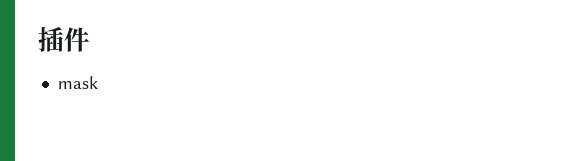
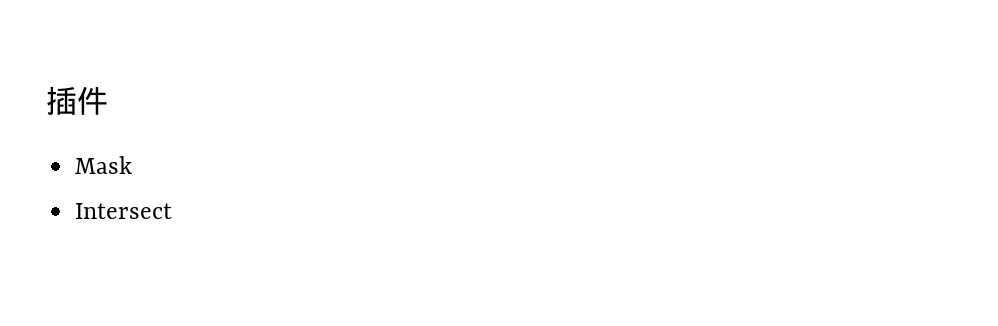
[57,76,98,89] mask -> [75,156,133,174] [75,203,173,219] Mask // Intersect

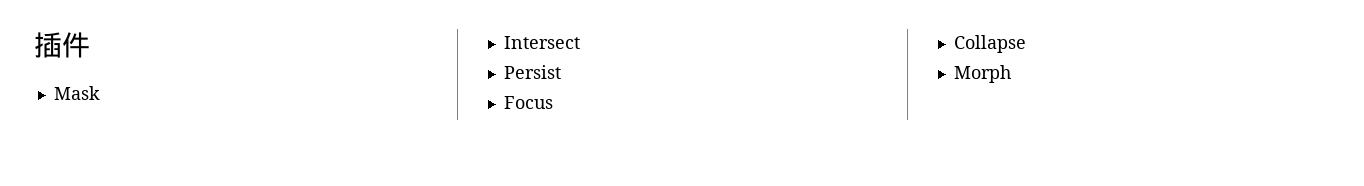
(173, 211) none -> [503,65,561,79] [503,96,553,109] [953,35,1026,53] [953,65,1011,83] // Persist // Focus // Collapse // Morph

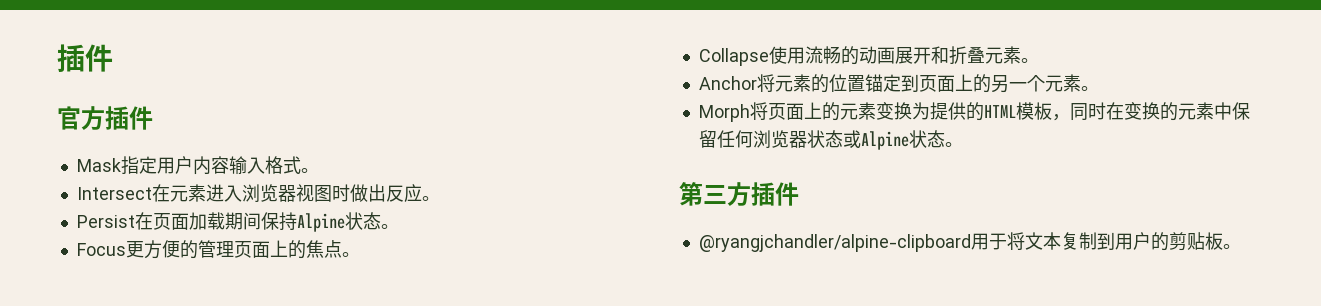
[34,32,90,58] 插件 -> [57,44,113,72] [57,106,153,130] 插件 // 官方插件
[503,36,580,49] [503,65,561,79] [503,96,553,109] [953,35,1026,53] [953,65,1011,83] // Intersect // Persist // Focus // Collapse // Morph -> [120,156,319,175] [76,184,440,202] [76,212,399,232] [76,240,360,259] [698,46,1039,66] [698,74,1099,93] [698,102,1250,122] [698,130,963,150] [679,182,799,206] [698,232,1241,252] 指定用户内容输入格式。 // Intersect在元素进入浏览器视图时做出反应。 // Persist在页面加载期间保持Alpine状态。 // Focus更方便的管理页面上的焦点。 // Collapse使用流畅的动画展开和折叠元素。 // Anchor将元素的位置锚定到页面上的另一个元素。 // Morph将页面上的元素变换为提供的HTML模板，同时在变换的元素中保留任何浏览器状态或Alpine状态。 // 第三方插件 // @ryangjchandler/alpine-clipboard用于将文本复制到用户的剪贴板。

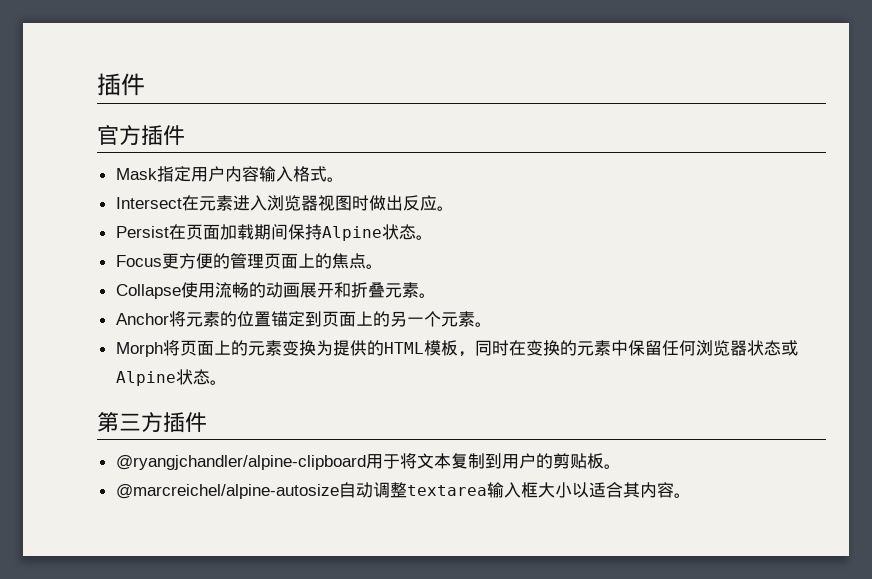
(1241, 246) none -> [115,482,691,499] // @marcreichel/alpine-autosize自动调整textarea输入框大小以适合其内容。

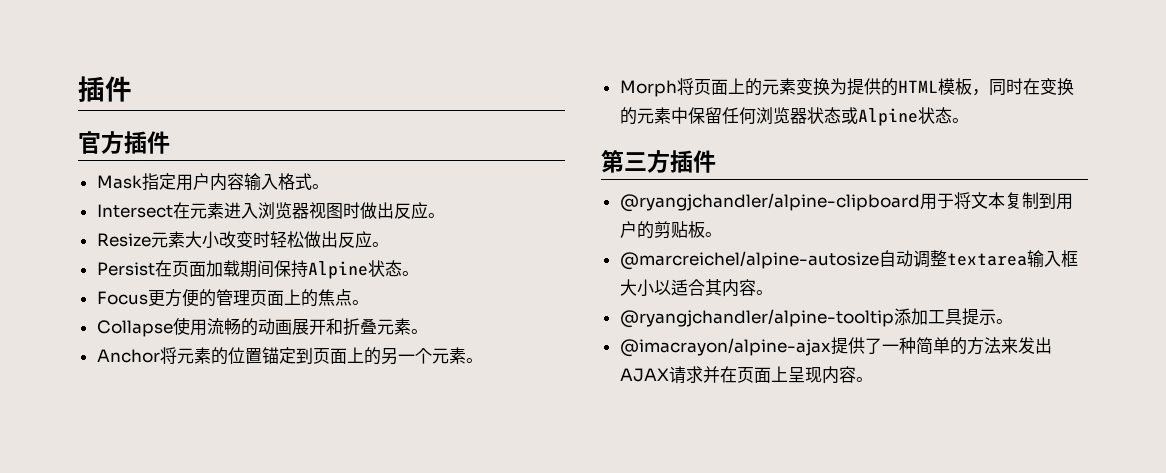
(454, 208) none -> [96,231,389,249] // Resize元素大小改变时轻松做出反应。
(691, 495) none -> [619,308,1013,328] [619,337,1052,357] [619,366,873,384] // @ryangjchandler/alpine-tooltip添加工具提示。 // @imacrayon/alpine-ajax提供了一种简单的方法来发出AJAX请求并在页面上呈现内容。

